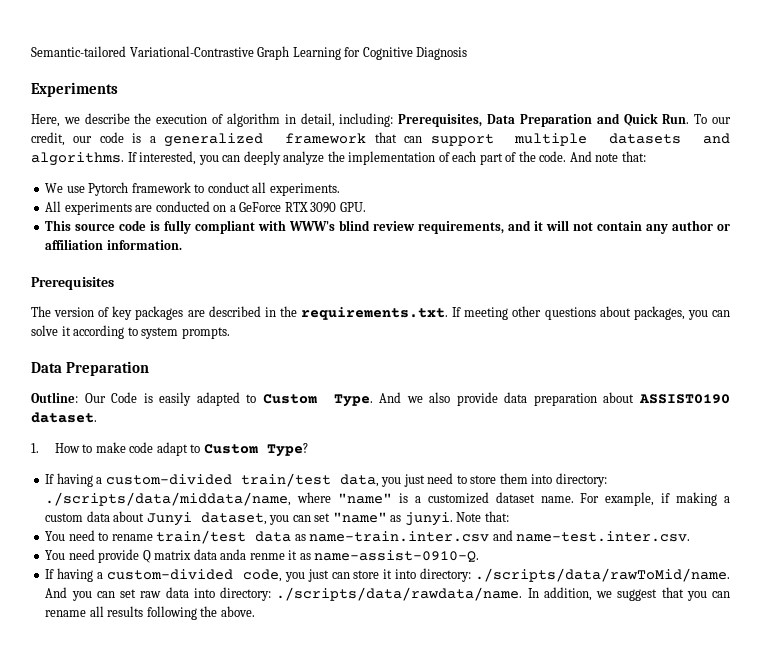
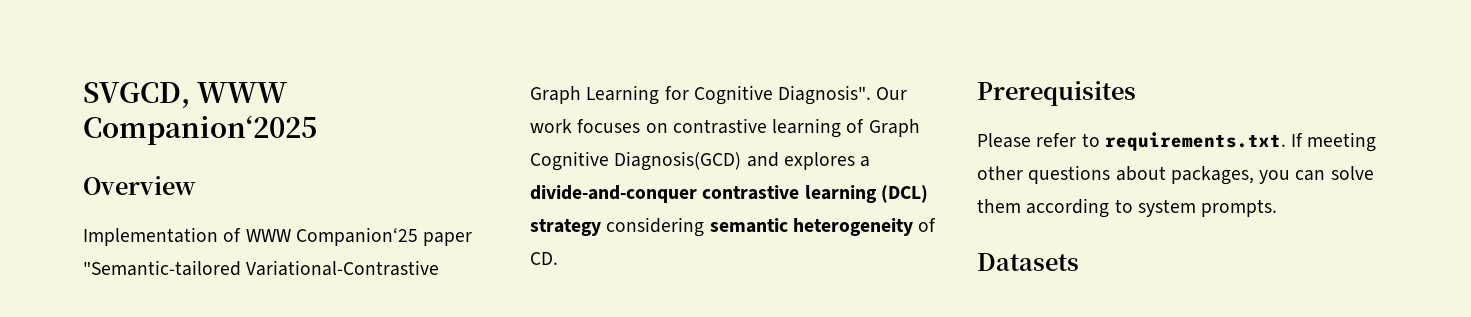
[31,46,126,57] Semantic-tailored -> [83,82,288,108] [83,115,317,145] [83,176,196,195] [83,227,473,246] [83,260,241,276] SVGCD, WWW Companion‘2025 // Overview // Implementation of WWW Companion‘25 paper "Semantic-tailored
[416,47,468,60] [31,82,118,97] [31,113,732,127] [31,132,730,147] [31,151,646,166] [45,182,340,196] [45,201,366,215] [45,220,731,234] [45,239,182,250] [31,277,114,290] [31,306,297,320] Diagnosis // Experiments // Here, we describe the execution of algorithm in detail, including: Prerequisites, Data Preparation and Quick Run. To our credit, our code is a generalized framework that can support multiple datasets and algorithms. If interested, you can deeply analyze the implementation of each part of the code. And note that: // We use Pytorch framework to conduct all experiments. // All experiments are conducted on a GeForce RTX 3090 GPU. // This source code is fully compliant with WWW's blind review requirements, and it will not contain any author or affiliation information. // Prerequisites // The version of key packages are described in the -> [778,85,908,105] [530,118,920,138] [530,151,871,171] [530,185,928,203] [530,217,937,237] [530,252,558,265] [977,81,1136,106] [977,133,1100,148] Diagnosis". Our work focuses on contrastive learning of Graph Cognitive Diagnosis(GCD) and explores a divide-and-conquer contrastive learning (DCL) strategy considering semantic heterogeneity of CD. // Prerequisites // Please refer to
[61,326,71,336] it -> [977,199,1021,213] them
[31,361,149,376] [31,392,730,407] [31,412,97,423] [31,442,308,457] [45,473,607,487] [45,492,730,506] [45,511,509,526] [45,530,691,544] [45,549,480,563] [45,568,730,582] [45,587,731,601] [45,606,255,620] Data Preparation // Outline: Our Code is easily adapted to Custom Type. And we also provide data preparation about ASSIST0190 dataset. // 1. How to make code adapt to Custom Type? // If having a custom-divided train/test data, you just need to store them into directory: ./scripts/data/middata/name, where "name" is a customized dataset name. For example, if making a custom data about Junyi dataset, you can set "name" as junyi. Note that: // You need to rename train/test data as name-train.inter.csv and name-test.inter.csv. // You need provide Q matrix data anda renme it as name-assist-0910-Q. // If having a custom-divided code, you just can store it into directory: ./scripts/data/rawToMid/name. And you can set raw data into directory: ./scripts/data/rawdata/name. In addition, we suggest that you can rename all results following the above. -> [977,253,1079,271] Datasets

